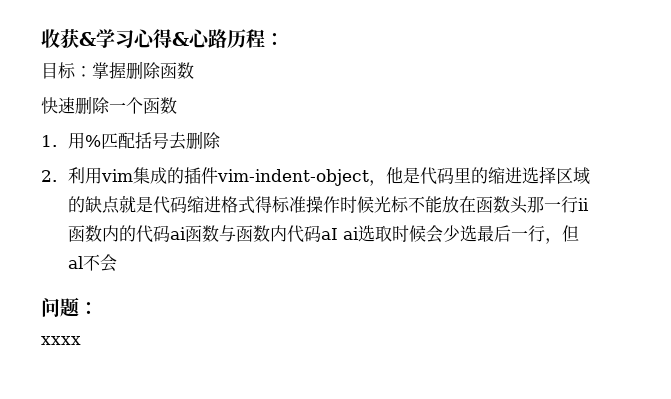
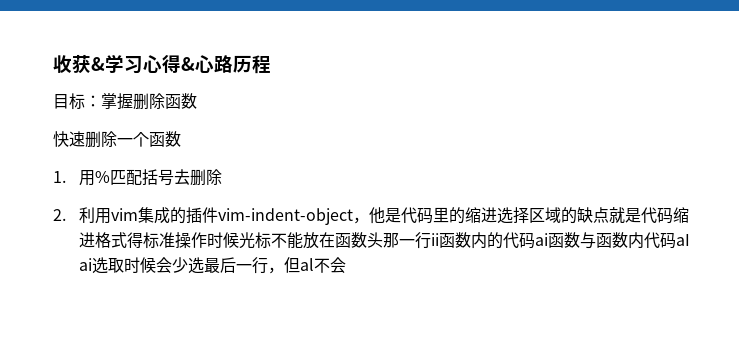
[265,33,284,46] ： -> (271, 64) none
[41,297,98,317] [41,336,81,345] // 问题： // xxxx -> (346, 265) none

